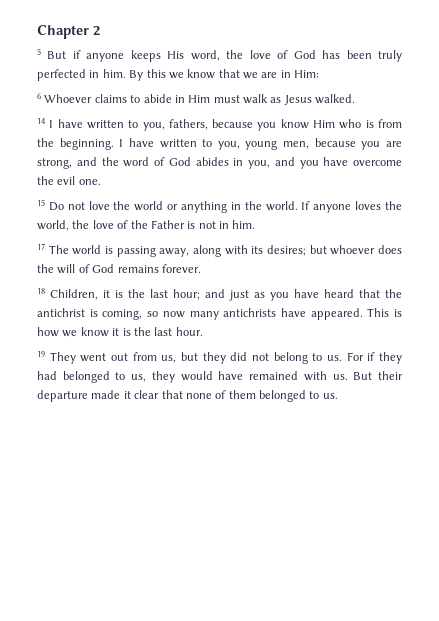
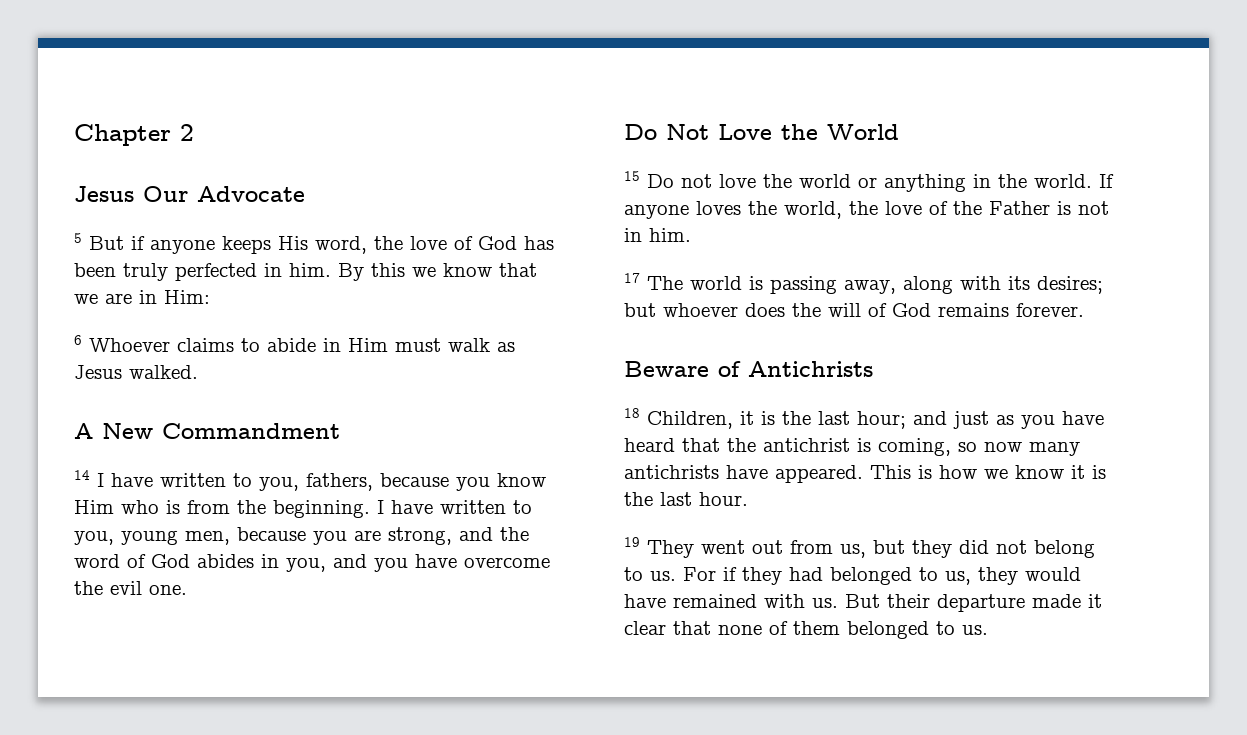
(100, 31) none -> [74,186,305,202] // Jesus Our Advocate
(356, 99) none -> [74,423,340,439] // A New Commandment
(101, 182) none -> [624,124,899,140] // Do Not Love the World
(201, 268) none -> [624,361,873,377] // Beware of Antichrists

